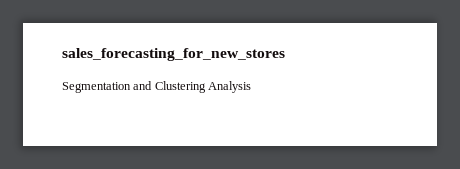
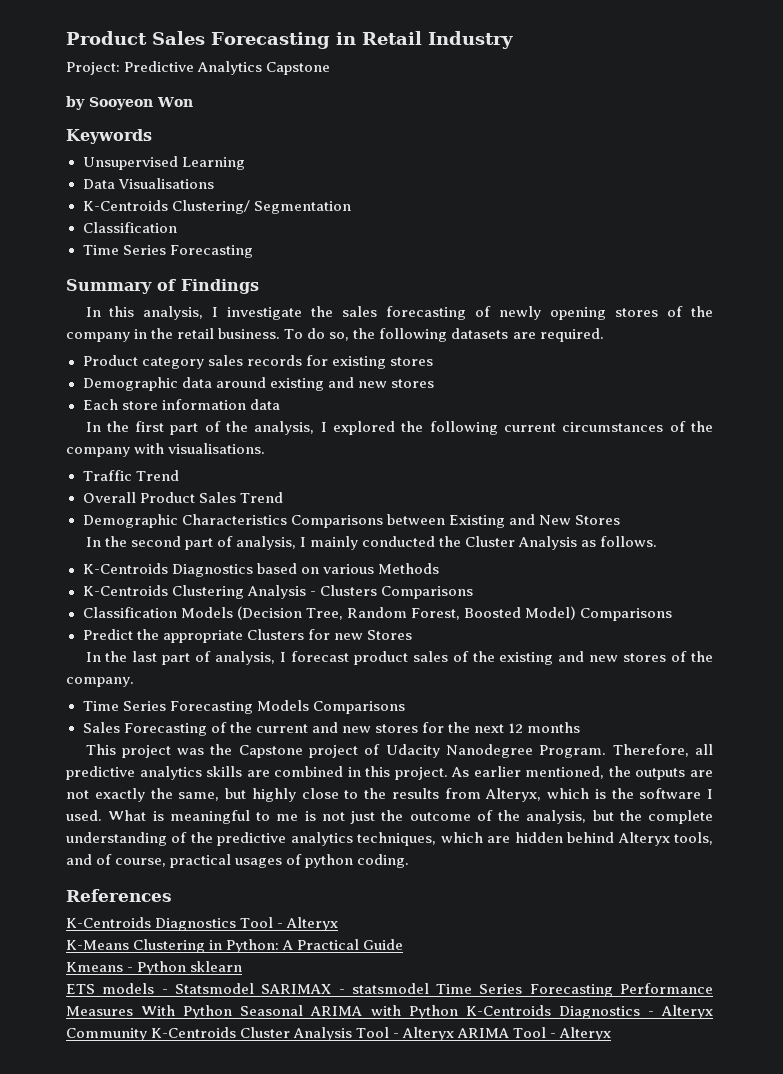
[62,48,285,61] [62,81,252,93] sales_forecasting_for_new_stores // Segmentation and Clustering Analysis -> [66,31,513,49] [66,61,331,75] [66,96,193,110] [66,129,152,144] [82,156,245,170] [82,178,214,189] [82,200,351,214] [82,222,177,233] [82,245,253,258] [66,279,259,294] [85,306,714,320] [66,328,604,342] [82,355,433,369] [82,377,434,391] [82,399,280,410] [85,421,713,435] [66,443,266,457] [82,470,179,481] [82,492,283,503] [82,514,620,528] [85,536,658,550] [82,563,439,577] [82,585,473,599] [82,606,672,621] [82,629,412,643] [85,651,713,665] [66,677,134,687] [82,700,405,714] [82,722,581,736] [85,744,714,758] [66,766,714,780] [66,788,713,802] [66,810,713,824] [66,832,713,846] [66,854,410,868] [66,889,172,902] [66,917,339,931] [66,939,404,953] [66,961,243,975] [66,983,713,997] [66,1005,714,1019] [66,1027,612,1041] Product Sales Forecasting in Retail Industry // Project: Predictive Analytics Capstone // by Sooyeon Won // Keywords // Unsupervised Learning // Data Visualisations // K-Centroids Clustering/ Segmentation // Classification // Time Series Forecasting // Summary of Findings // In this analysis, I investigate the sales forecasting of newly opening stores of the company in the retail business. To do so, the following datasets are required. // Product category sales records for existing stores // Demographic data around existing and new stores // Each store information data // In the first part of the analysis, I explored the following current circumstances of the company with visualisations. // Traffic Trend // Overall Product Sales Trend // Demographic Characteristics Comparisons between Existing and New Stores // In the second part of analysis, I mainly conducted the Cluster Analysis as follows. // K-Centroids Diagnostics based on various Methods // K-Centroids Clustering Analysis - Clusters Comparisons // Classification Models (Decision Tree, Random Forest, Boosted Model) Comparisons // Predict the appropriate Clusters for new Stores // In the last part of analysis, I forecast product sales of the existing and new stores of the company. // Time Series Forecasting Models Comparisons // Sales Forecasting of the current and new stores for the next 12 months // This project was the Capstone project of Udacity Nanodegree Program. Therefore, all predictive analytics skills are combined in this project. As earlier mentioned, the outputs are not exactly the same, but highly close to the results from Alteryx, which is the software I used. What is meaningful to me is not just the outcome of the analysis, but the complete understanding of the predictive analytics techniques, which are hidden behind Alteryx tools, and of course, practical usages of python coding. // References // K-Centroids Diagnostics Tool - Alteryx // K-Means Clustering in Python: A Practical Guide // Kmeans - Python sklearn // ETS models - Statsmodel SARIMAX - statsmodel Time Series Forecasting Performance Measures With Python Seasonal ARIMA with Python K-Centroids Diagnostics - Alteryx Community K-Centroids Cluster Analysis Tool - Alteryx ARIMA Tool - Alteryx

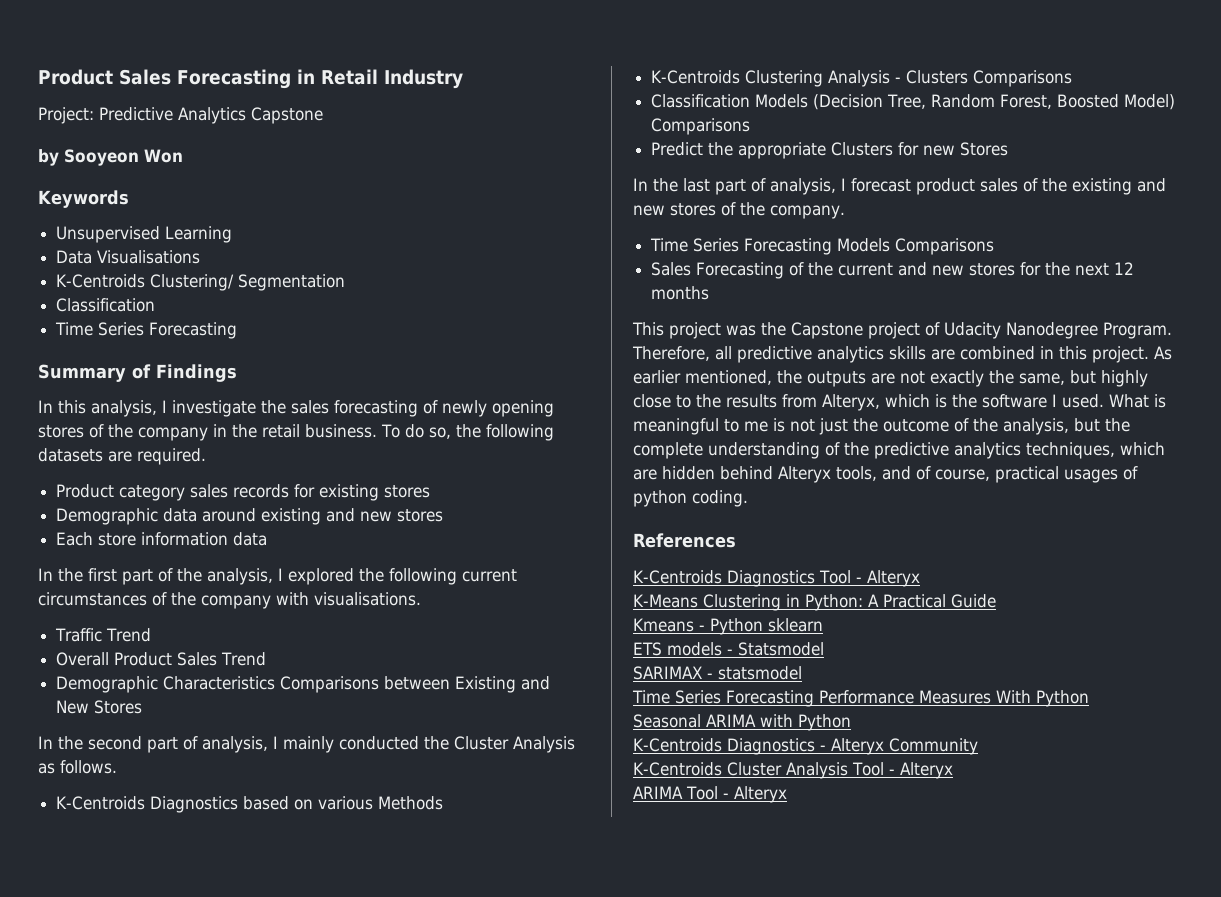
(254, 988) none -> (824, 649) //
(429, 988) none -> (802, 673) //
(233, 1012) none -> (1089, 698) //
(458, 1012) none -> (851, 722) //
(147, 1034) none -> (978, 746) //
(455, 1034) none -> (953, 770) //

